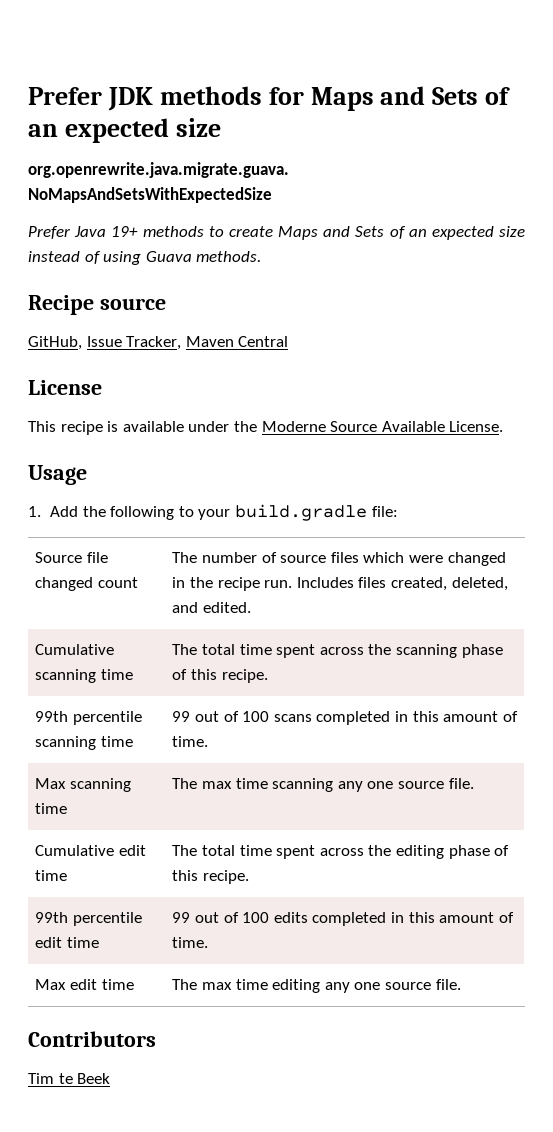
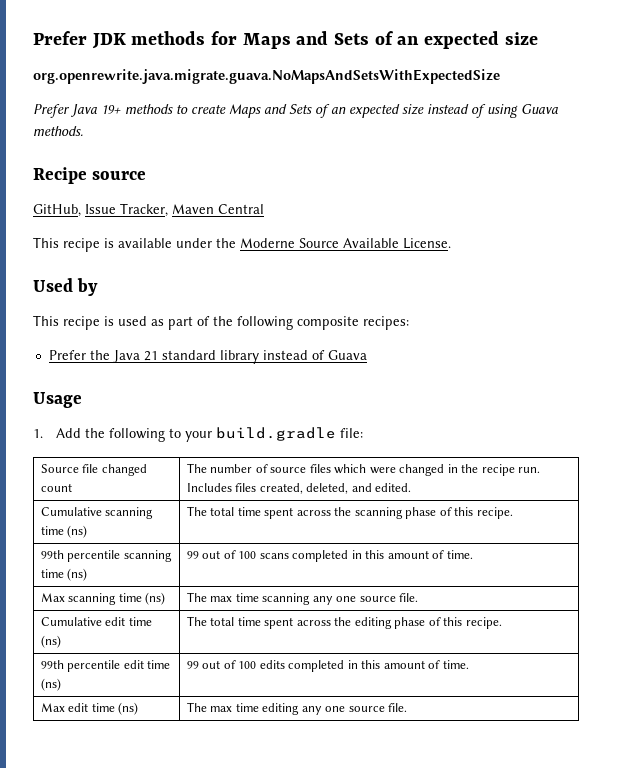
[28,380,102,395] // License -> (264, 209) none
(504, 426) none -> [33,278,99,296] [33,315,409,330] [48,350,367,364] // Used by // This recipe is used as part of the following composite recipes: // Prefer the Java 21 standard library instead of Guava
(134, 674) none -> [67,525,88,538] (ns)
(134, 741) none -> [67,568,88,581] (ns)
(68, 808) none -> [145,592,166,605] (ns)
(68, 875) none -> [40,635,61,648] (ns)
(100, 942) none -> [40,678,61,691] (ns)
(134, 984) none -> [118,702,139,715] (ns)
[28,1031,156,1047] [28,1073,111,1084] // Contributors // Tim te Beek -> (408, 707) none

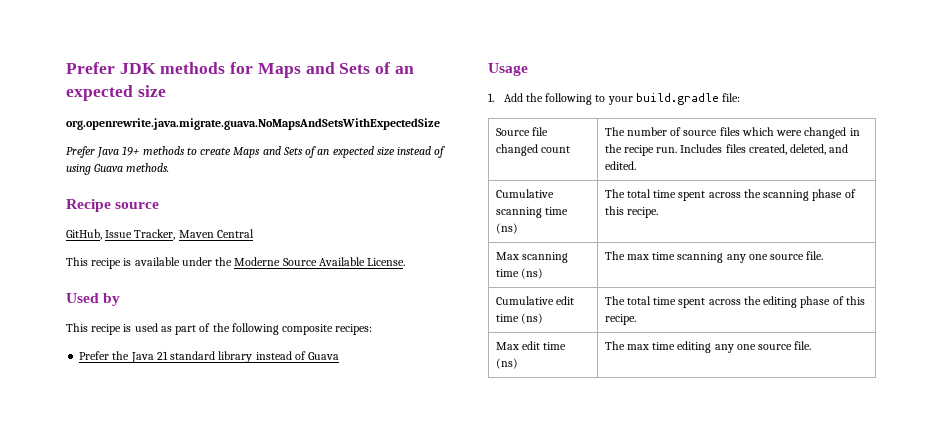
[40,550,172,562] [40,568,88,581] [186,550,473,562] // 99th percentile scanning time (ns) | 99 out of 100 scans completed in this amount of time. -> (658, 212) none
[40,660,171,672] [40,678,61,691] [186,660,469,672] // 99th percentile edit time (ns) | 99 out of 100 edits completed in this amount of time. -> (636, 319) none

